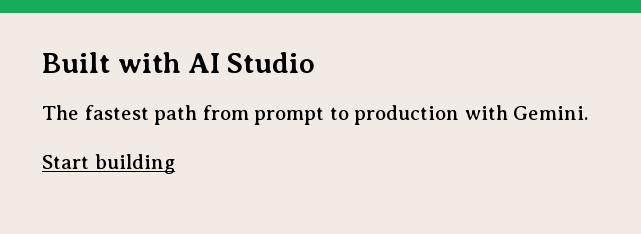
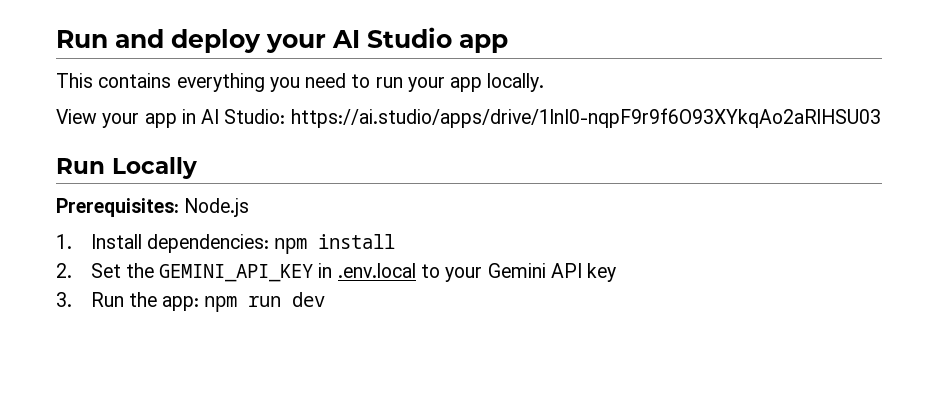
[42,52,316,73] [42,105,589,125] [42,154,175,174] Built with AI Studio // The fastest path from prompt to production with Gemini. // Start building -> [56,27,508,53] [56,73,545,92] [56,108,881,128] [56,157,197,179] [56,198,250,217] [56,234,396,254] [56,263,617,282] [56,292,326,312] Run and deploy your AI Studio app // This contains everything you need to run your app locally. // View your app in AI Studio: https://ai.studio/apps/drive/1lnI0-nqpF9r9f6O93XYkqAo2aRlHSU03 // Run Locally // Prerequisites: Node.js // 1. Install dependencies: npm install // 2. Set the GEMINI_API_KEY in .env.local to your Gemini API key // 3. Run the app: npm run dev

